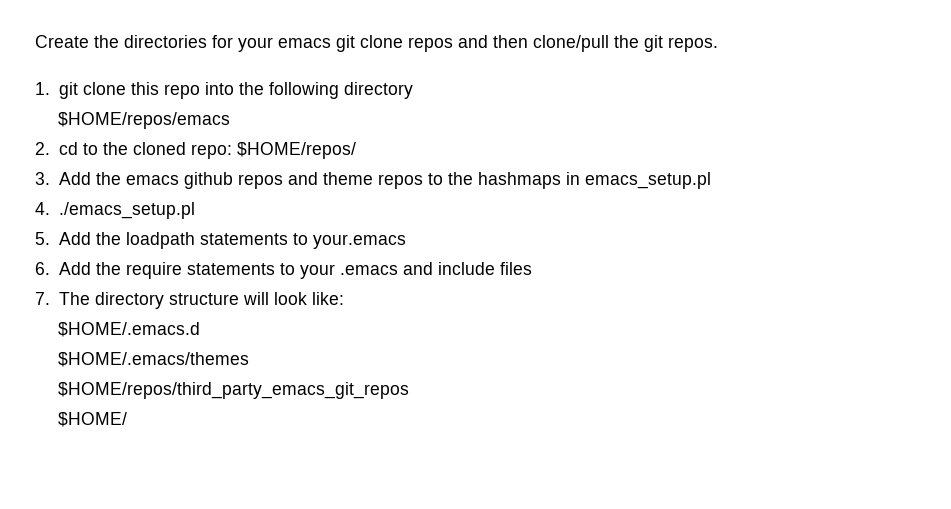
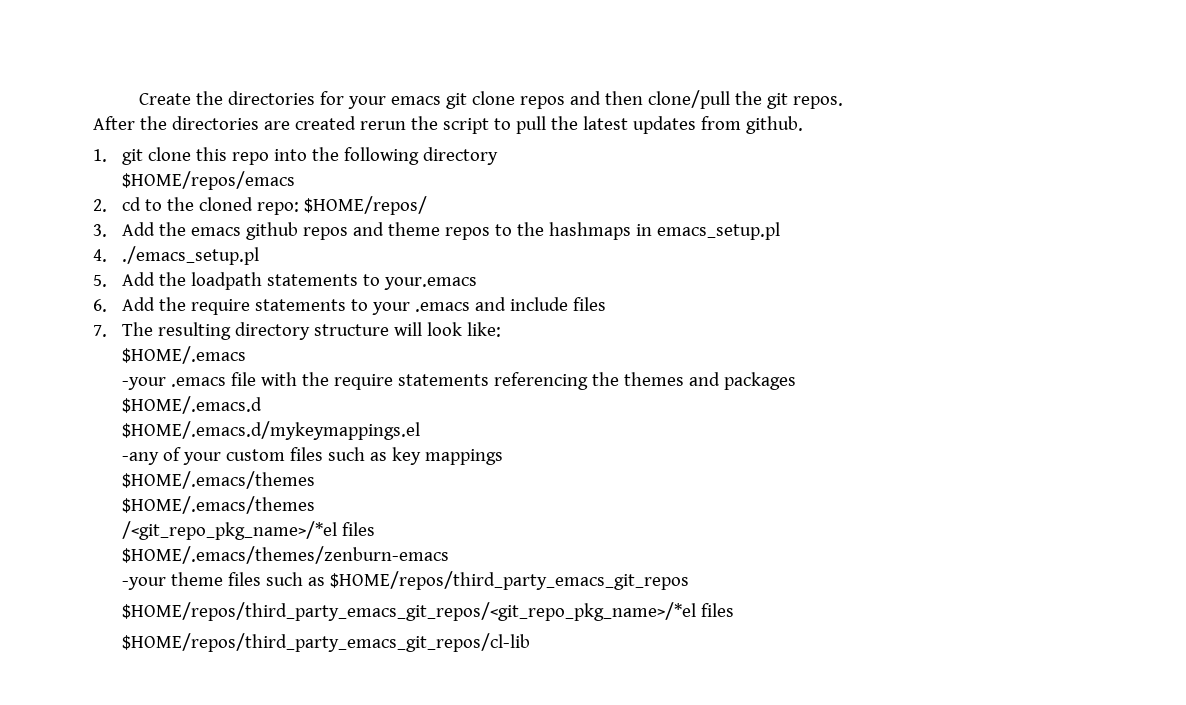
(718, 44) none -> [93,116,803,134] // After the directories are created rerun the script to pull the latest updates from github.
(90, 298) none -> [158,322,232,340] resulting
[58,322,201,337] [58,352,250,367] [58,382,410,399] [58,412,128,427] $HOME/.emacs.d // $HOME/.emacs/themes // $HOME/repos/third_party_emacs_git_repos // $HOME/ -> [122,346,247,364] [122,372,797,390] [122,396,263,414] [122,421,421,440] [122,447,504,465] [122,471,316,489] [122,496,316,514] [122,521,376,540] [122,546,450,564] [122,571,690,590] [122,602,735,621] [122,633,531,652] $HOME/.emacs // -your .emacs file with the require statements referencing the themes and packages // $HOME/.emacs.d // $HOME/.emacs.d/mykeymappings.el // -any of your custom files such as key mappings // $HOME/.emacs/themes // $HOME/.emacs/themes // /<git_repo_pkg_name>/*el files // $HOME/.emacs/themes/zenburn-emacs // -your theme files such as $HOME/repos/third_party_emacs_git_repos // $HOME/repos/third_party_emacs_git_repos/<git_repo_pkg_name>/*el files // $HOME/repos/third_party_emacs_git_repos/cl-lib

